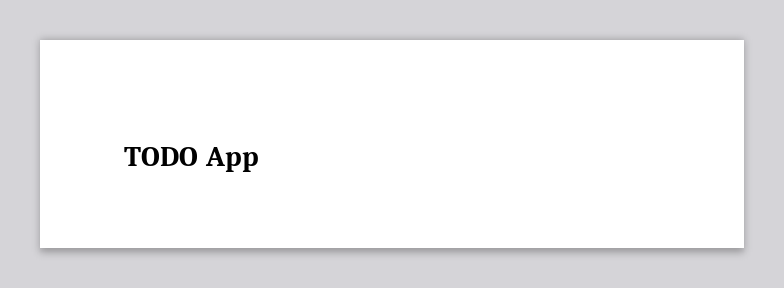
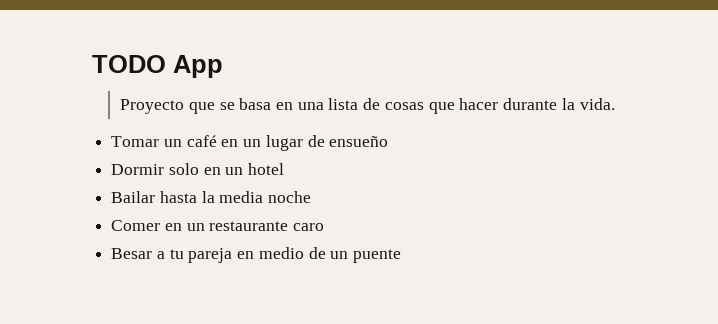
(259, 159) none -> [120,98,615,114] [111,135,389,151] [111,163,285,175] [111,191,312,203] [111,220,325,231] [111,247,402,263] // Proyecto que se basa en una lista de cosas que hacer durante la vida. // Tomar un café en un lugar de ensueño // Dormir solo en un hotel // Bailar hasta la media noche // Comer en un restaurante caro // Besar a tu pareja en medio de un puente

